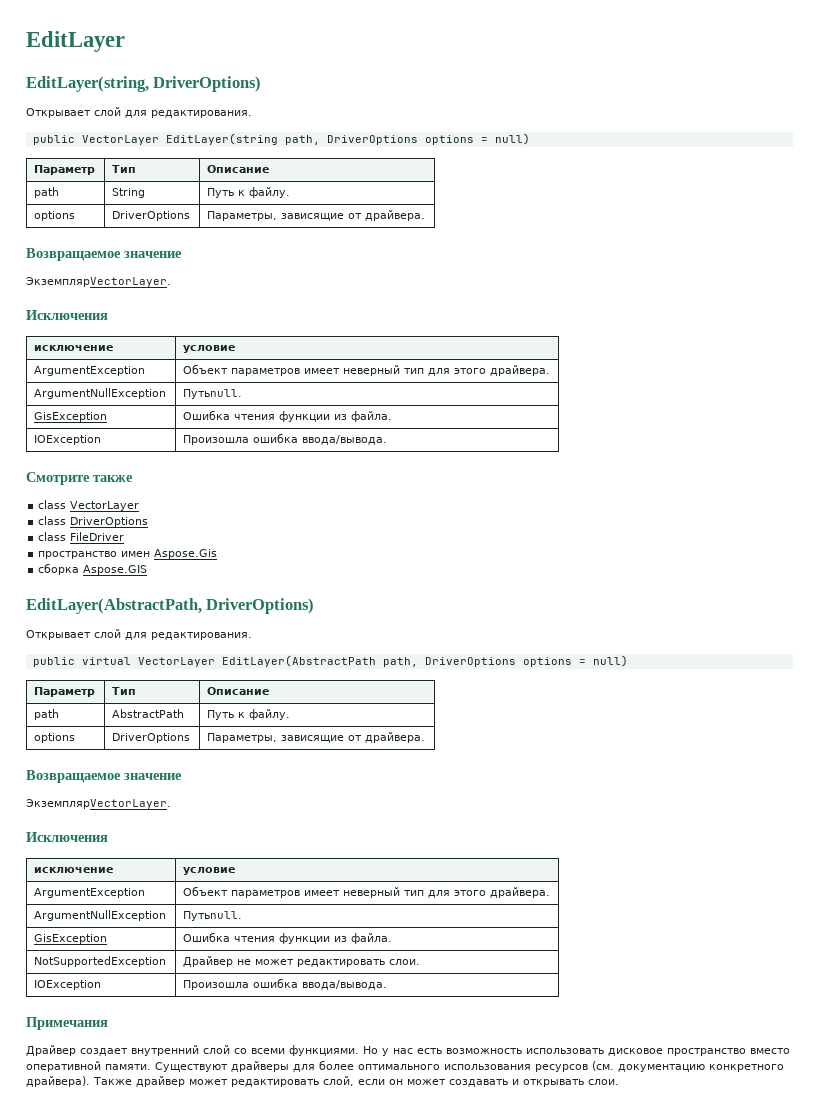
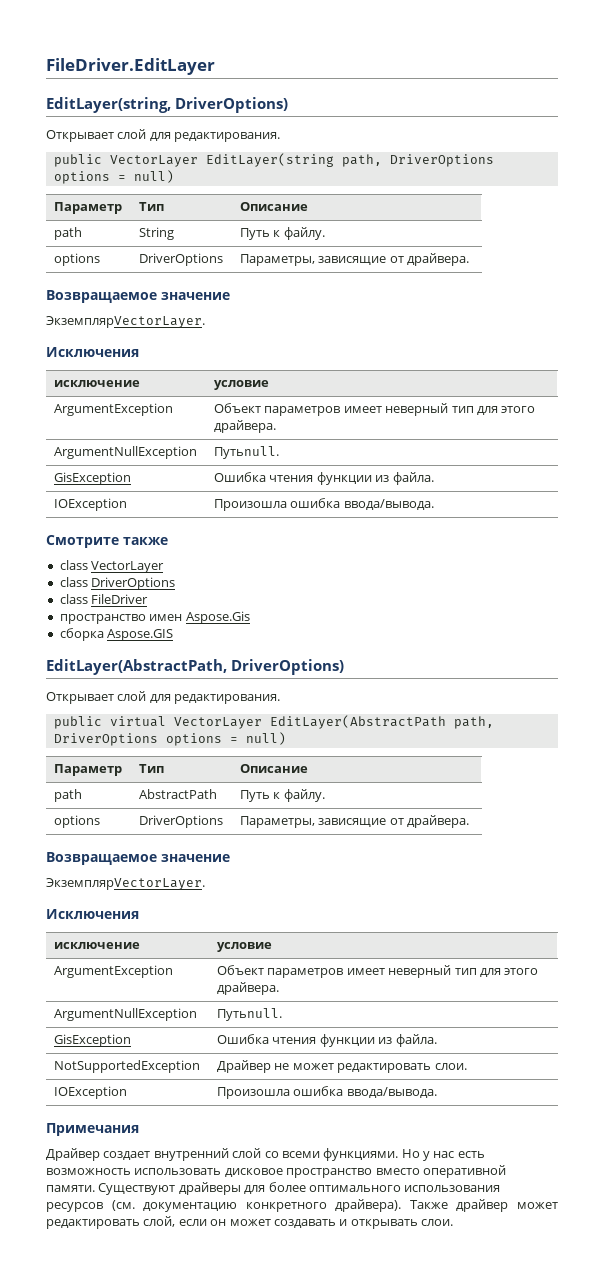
[26,31,125,52] EditLayer -> [46,58,215,75] FileDriver.EditLayer

